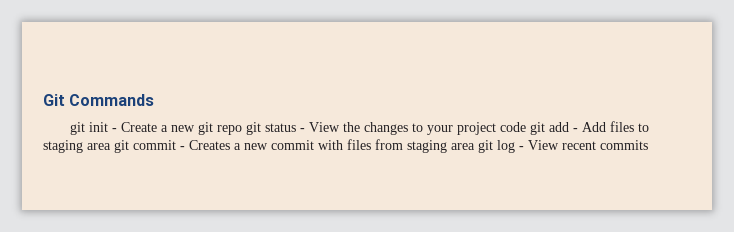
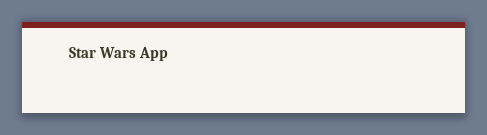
[43,94,155,106] [69,121,649,135] [43,139,648,153] Git Commands // git init - Create a new git repo git status - View the changes to your project code git add - Add files to staging area git commit - Creates a new commit with files from staging area git log - View recent commits -> [69,47,169,61] Star Wars App

